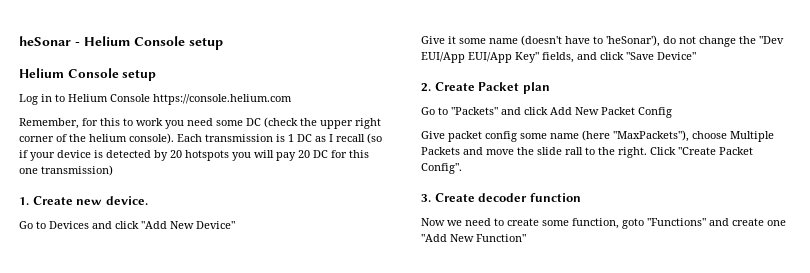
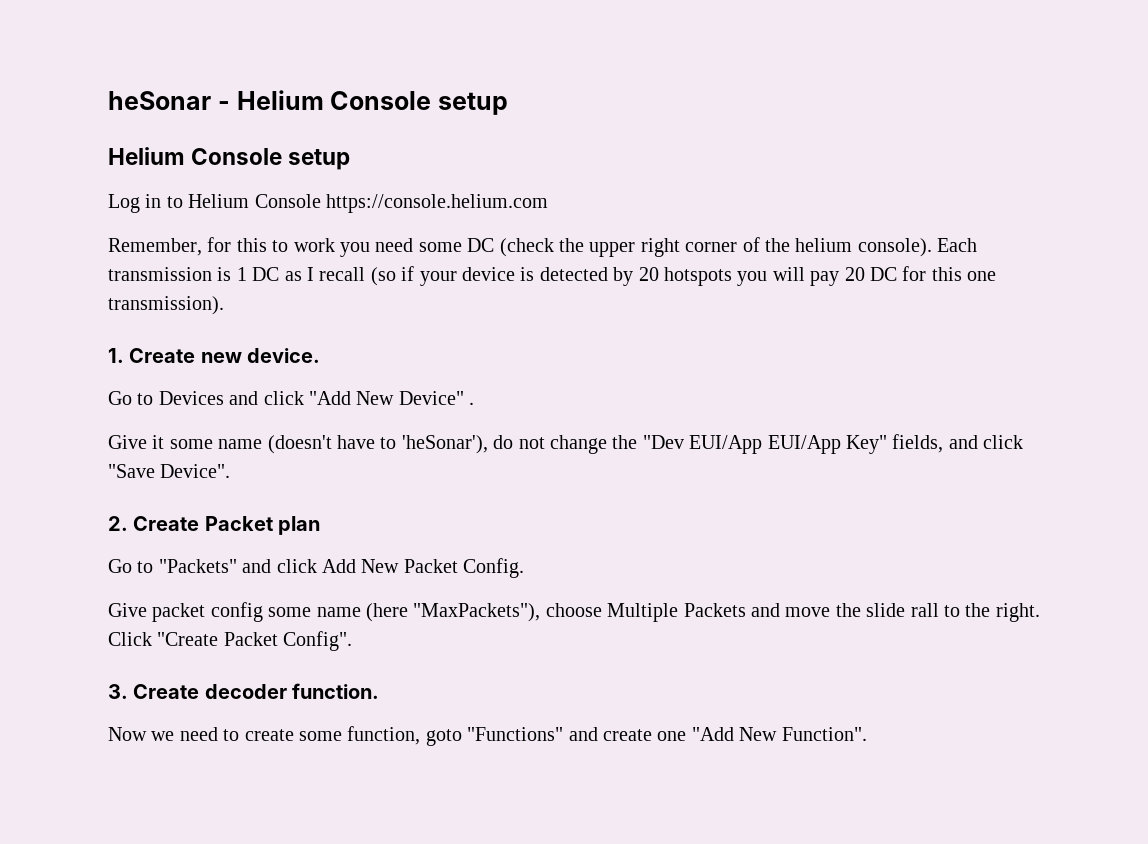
[41,165,113,176] transmission) -> [108,296,224,315] transmission).
(235, 225) none -> [469,402,475,405] .
[657,52,696,60] Device" -> [160,464,231,478] Device".
[638,107,672,118] Config -> [463,558,525,578] Config.
[529,193,581,202] function -> [292,683,380,699] function.
[476,234,526,242] Function" -> [781,727,867,741] Function".

